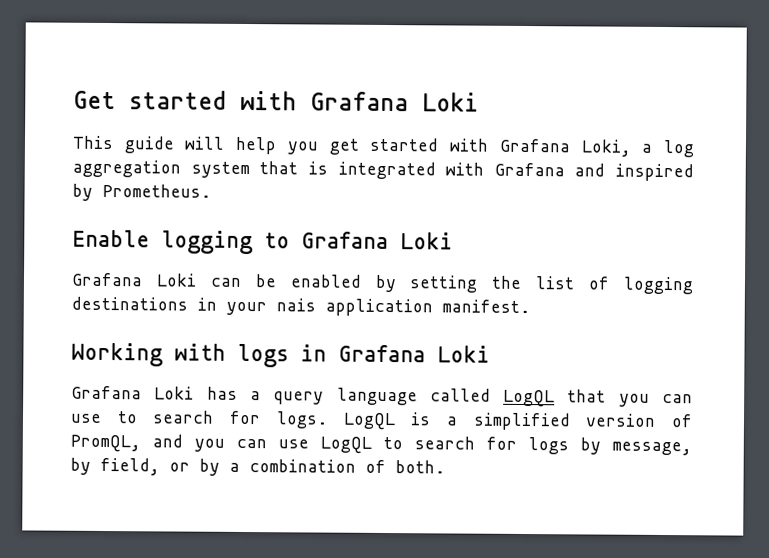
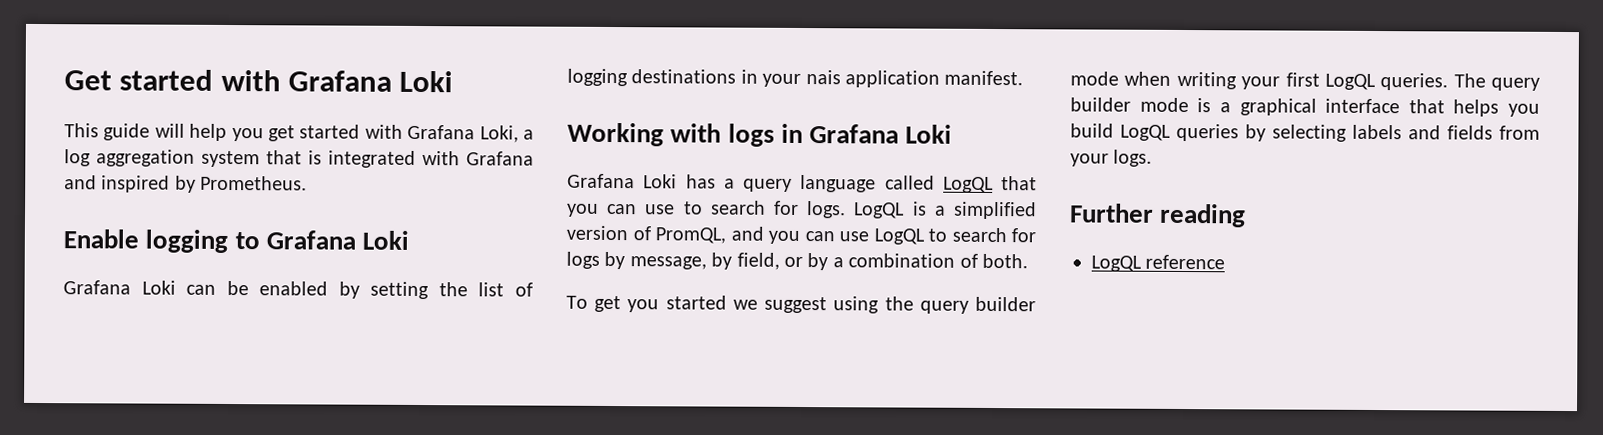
(445, 467) none -> [566,295,1036,314] [1070,71,1540,91] [1070,97,1540,117] [1070,123,1540,142] [1070,149,1153,167] [1069,203,1247,228] [1091,254,1226,272] // To get you started we suggest using the query builder mode when writing your first LogQL queries. The query builder mode is a graphical interface that helps you build LogQL queries by selecting labels and fields from your logs. // Further reading // LogQL reference

